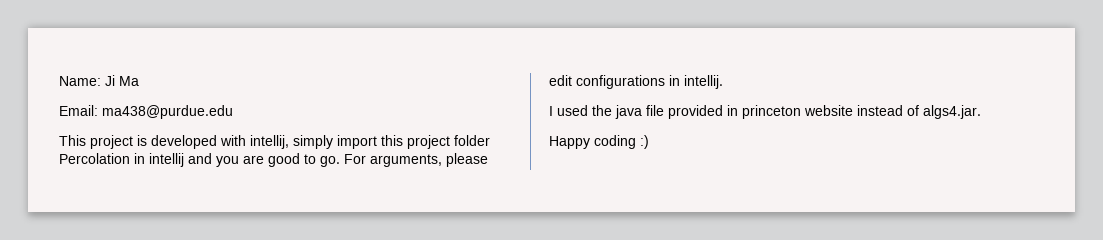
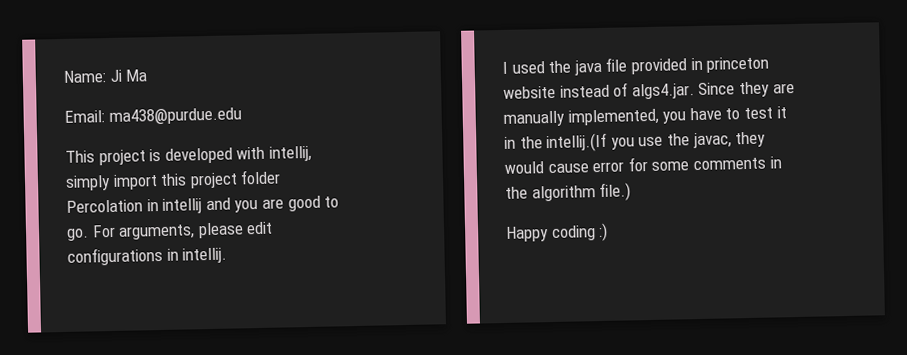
(981, 112) none -> [698,81,795,98] [503,106,787,127] [504,131,767,153] [504,156,782,174] [505,182,632,202] Since they are manually implemented, you have to test it in the intellij.(If you use the javac, they would cause error for some comments in the algorithm file.)

